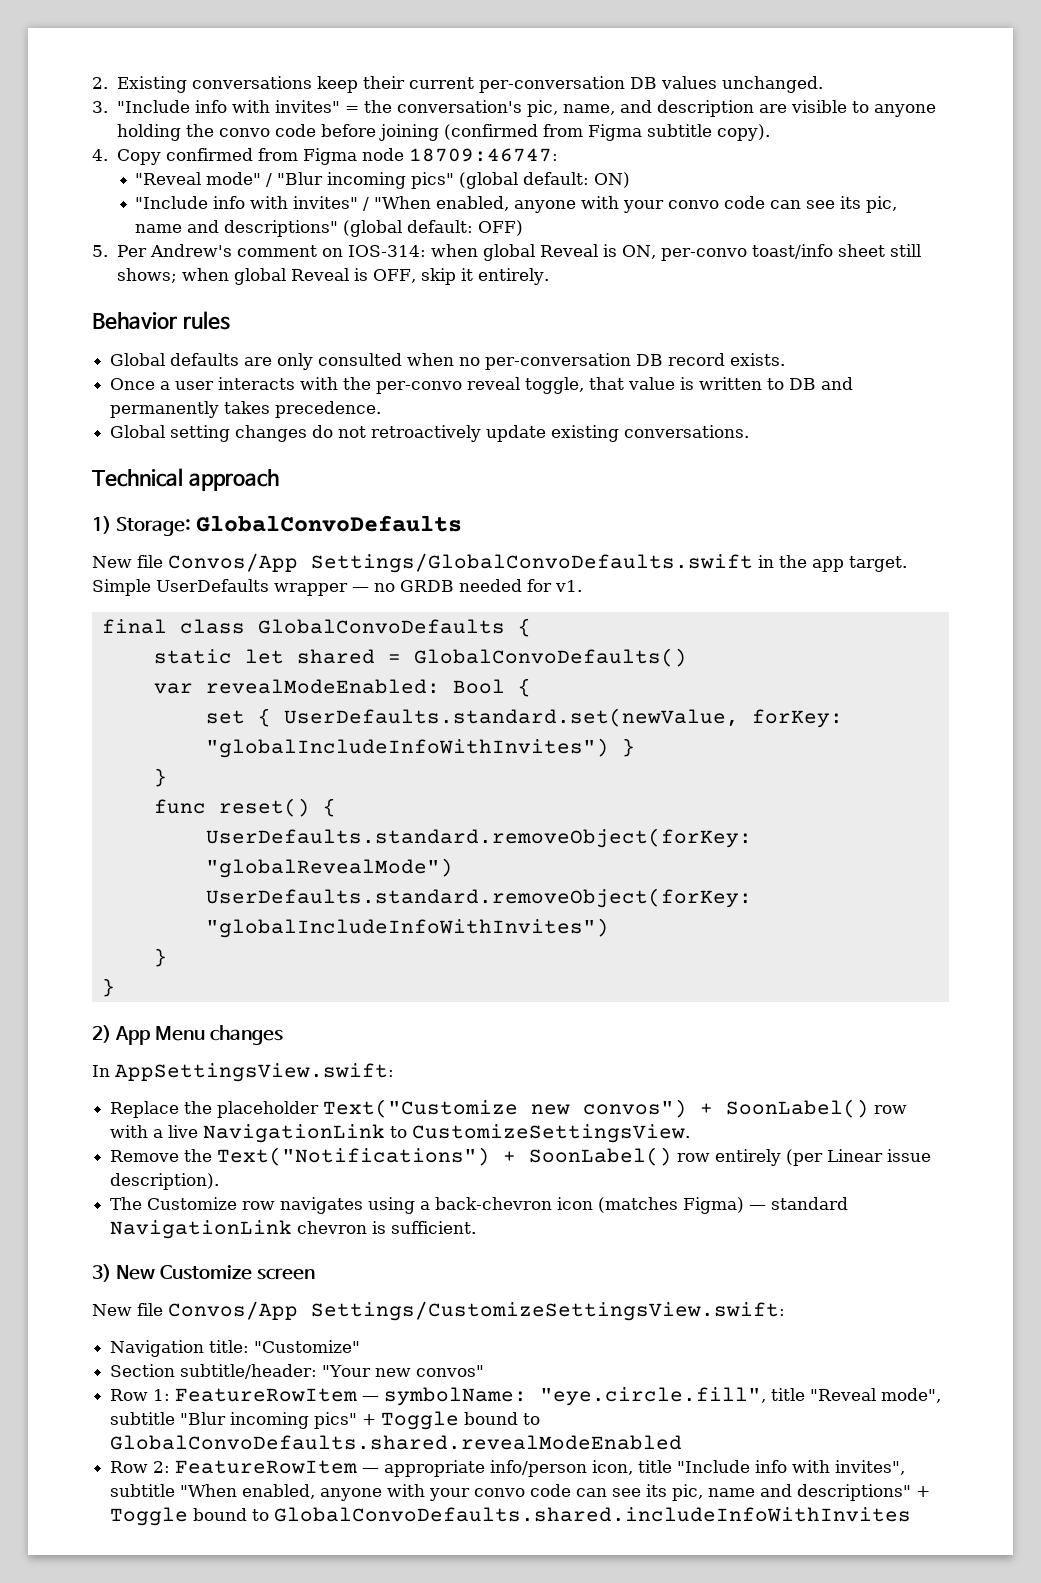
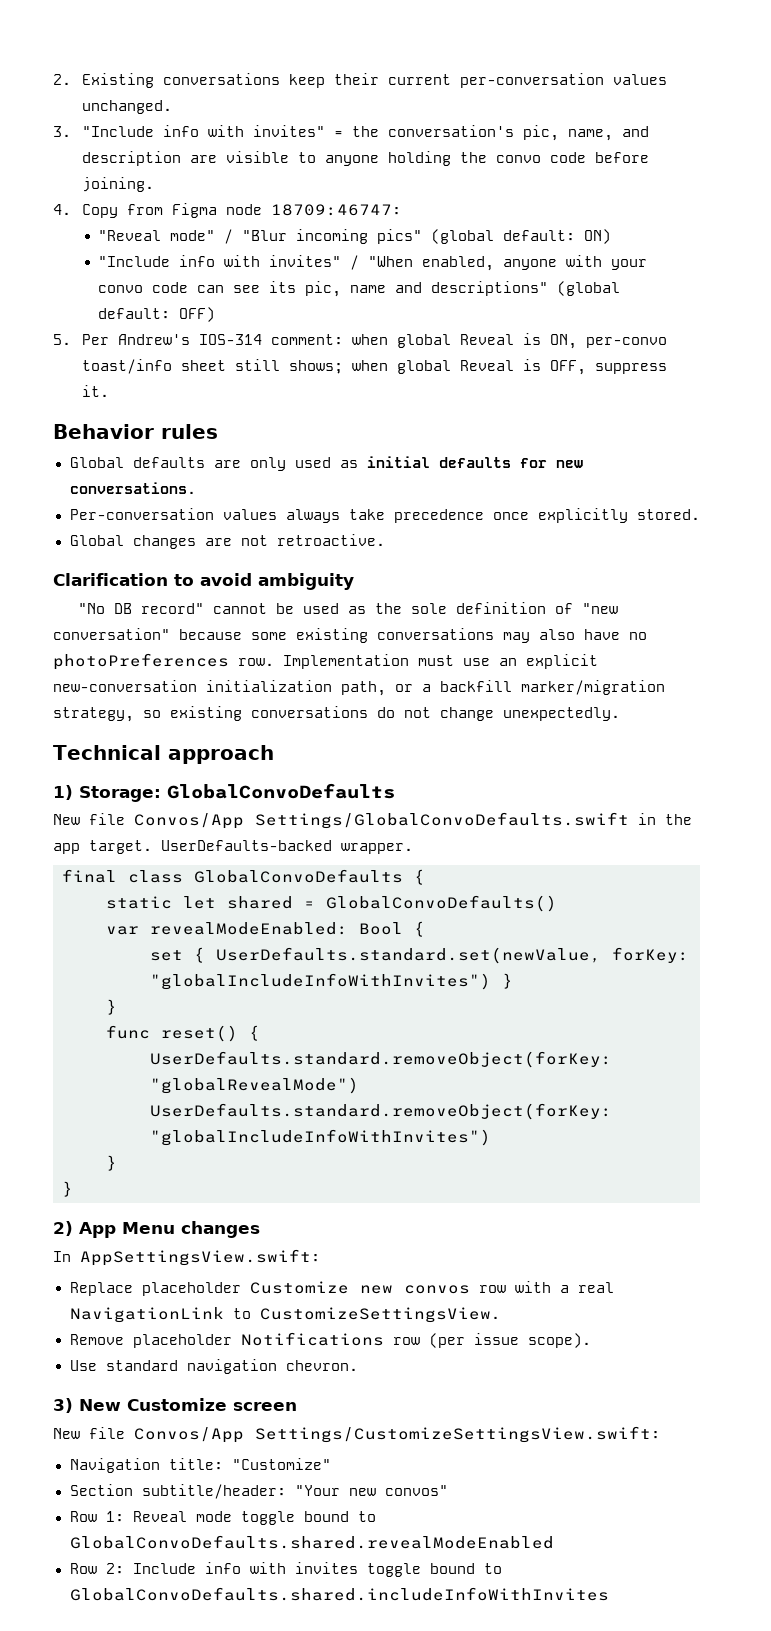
[630,77,658,89] DB -> (604, 80) none
[379,124,771,141] joining (confirmed from Figma subtitle copy). -> [81,177,154,192] joining.
[166,148,254,161] confirmed -> (118, 211) none
[237,245,427,257] comment on IOS-314: -> [198,334,343,345] IOS-314 comment:
[421,268,550,285] skip it entirely. -> [594,363,667,374] [81,385,109,397] suppress it.
[318,353,786,370] [110,377,854,394] [110,401,382,418] [110,425,750,442] consulted when no per-conversation DB record exists. // Once a user interacts with the per-convo reveal toggle, that value is written to DB and permanently takes precedence. // Global setting changes do not retroactively update existing conversations. -> [294,456,583,468] [69,482,196,494] [69,508,700,523] [69,534,385,549] [53,573,354,590] [78,602,619,614] [53,628,647,643] [53,653,598,670] [53,680,665,696] [53,706,620,722] used as initial defaults for new conversations. // Per-conversation values always take precedence once explicitly stored. // Global changes are not retroactive. // Clarification to avoid ambiguity // "No DB record" cannot be used as the sole definition of "new conversation" because some existing conversations may also have no photoPreferences row. Implementation must use an explicit new-conversation initialization path, or a backfill marker/migration strategy, so existing conversations do not change unexpectedly.
[92,579,582,596] Simple UserDefaults wrapper — no GRDB needed for v1. -> [161,840,413,854] UserDefaults-backed wrapper.
[184,1099,870,1118] the placeholder Text("Customize new convos") + SoonLabel() -> [141,1281,470,1296] placeholder Customize new convos
[168,1125,199,1138] live -> [577,1282,614,1293] real
[184,1147,932,1166] [110,1173,220,1190] [110,1197,849,1214] [110,1220,477,1239] the Text("Notifications") + SoonLabel() row entirely (per Linear issue description). // The Customize row navigates using a back-chevron icon (matches Figma) — standard NavigationLink chevron is sufficient. -> [132,1332,591,1348] [69,1359,358,1374] placeholder Notifications row (per issue scope). // Use standard navigation chevron.
[175,1387,942,1406] [110,1411,460,1430] FeatureRowItem — symbolName: "eye.circle.fill", title "Reveal mode", subtitle "Blur incoming pics" + Toggle -> [132,1511,295,1525] Reveal mode toggle
[175,1460,906,1477] [110,1484,931,1501] [110,1507,189,1526] FeatureRowItem — appropriate info/person icon, title "Include info with invites", subtitle "When enabled, anyone with your convo code can see its pic, name and descriptions" + Toggle -> [132,1562,421,1577] Include info with invites toggle

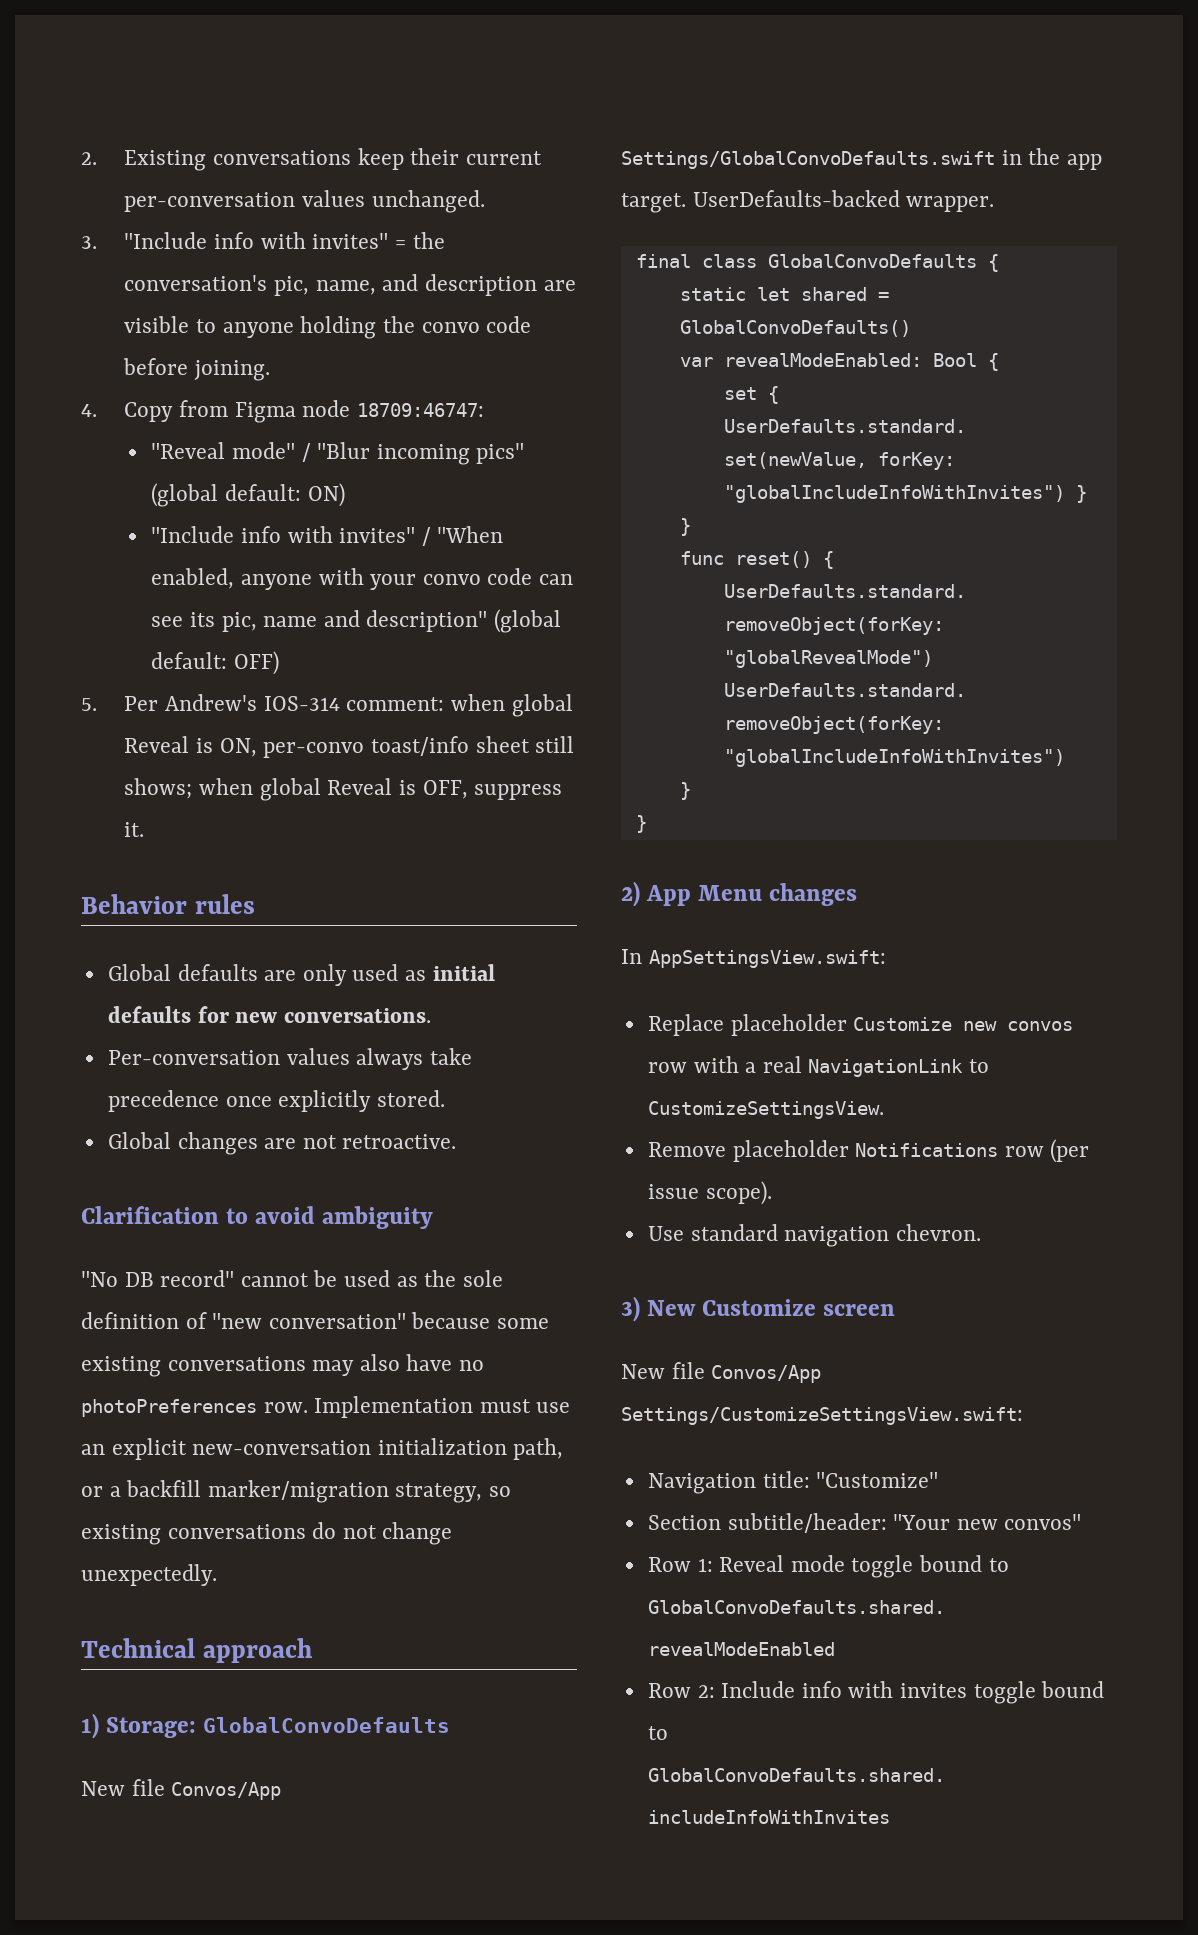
[431,281,549,296] descriptions" -> [366,610,488,632] description"

